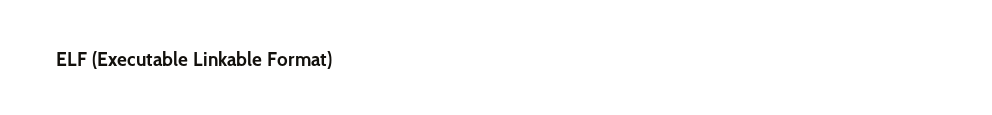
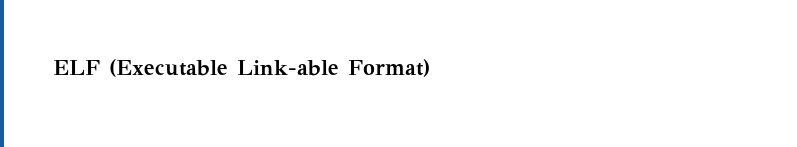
[193,51,263,66] Linkable -> [237,60,339,76] Link-able

